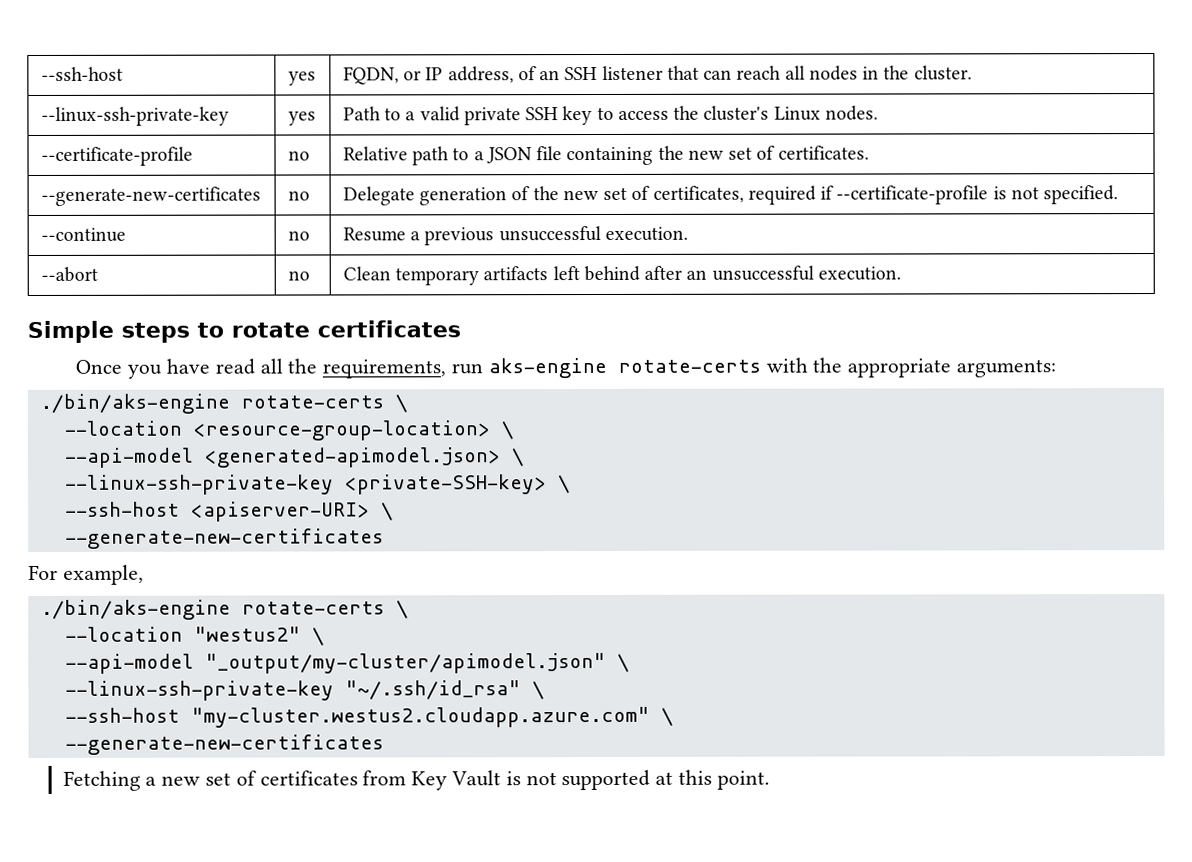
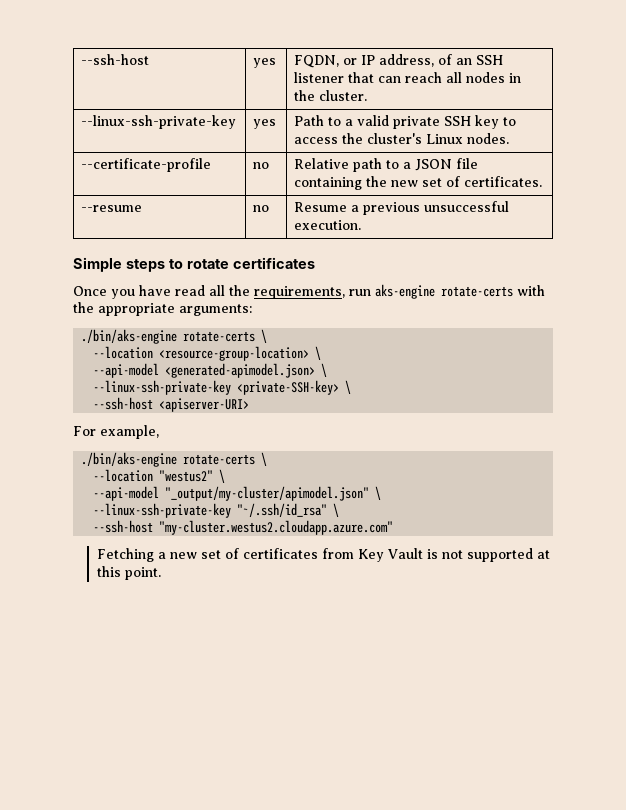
[40,186,261,206] [287,190,310,201] [342,185,1119,206] [40,227,126,242] --generate-new-certificates | no | Delegate generation of the new set of certificates, required if --certificate-profile is not specified. // --continue -> [81,205,143,212] --resume
[40,266,98,282] [287,270,310,281] [342,265,901,286] // --abort | no | Clean temporary artifacts left behind after an unsuccessful execution. -> (362, 225) none
[380,502,394,521] [64,528,384,549] \ // --generate-new-certificates -> (250, 405) none
[660,707,674,726] [64,734,384,755] \ // --generate-new-certificates -> (394, 527) none

